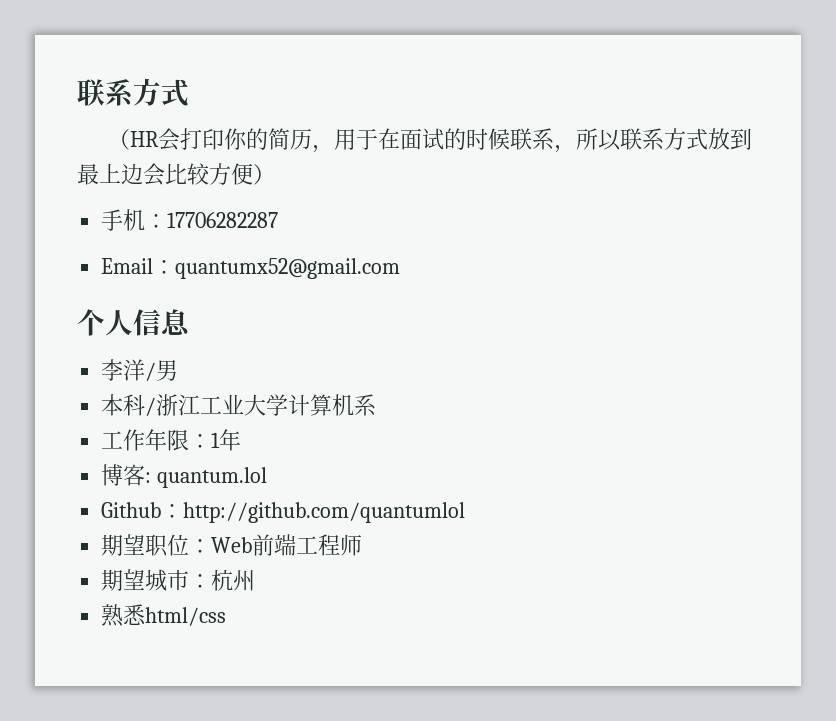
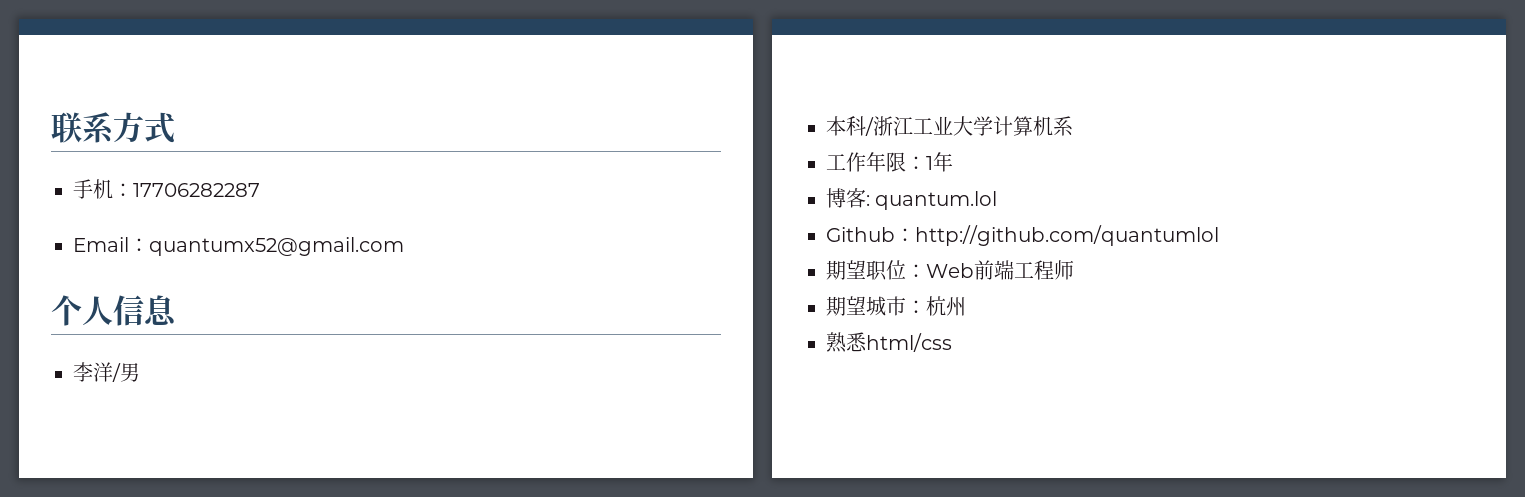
[77,78,189,107] [107,128,752,153] [77,163,275,186] 联系方式 // （HR会打印你的简历，用于在面试的时候联系，所以联系方式放到最上边会比较方便） -> [51,112,175,144] 联系方式

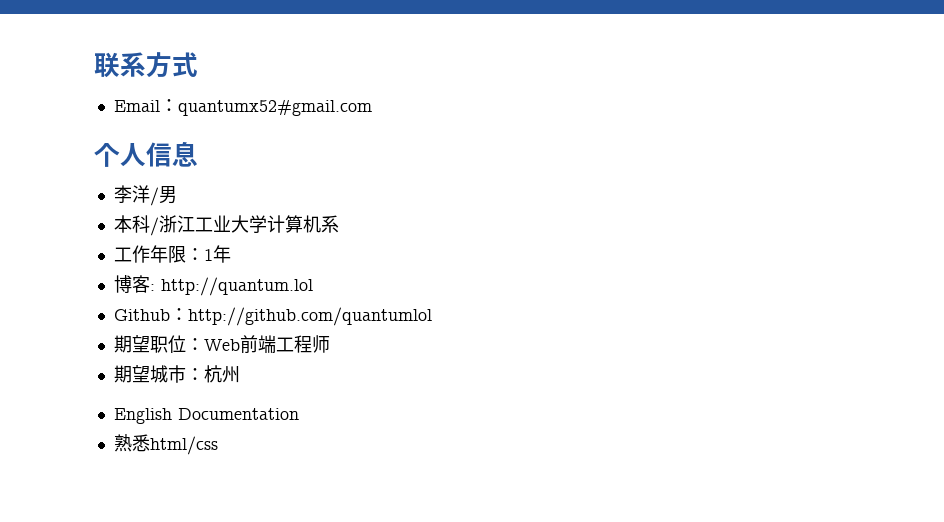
[73,179,260,199] // 手机：17706282287 -> (198, 64) none
[149,237,404,256] quantumx52@gmail.com -> [177,99,372,116] quantumx52#gmail.com
[875,191,998,210] quantum.lol -> [160,277,313,296] http://quantum.lol
(966, 306) none -> [113,408,299,424] // English Documentation

